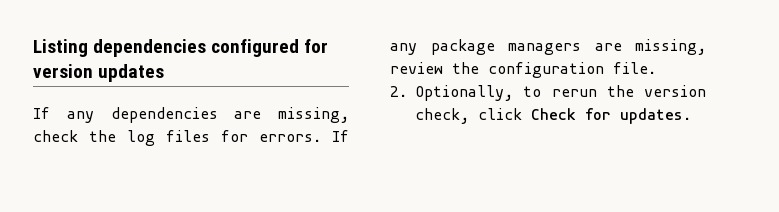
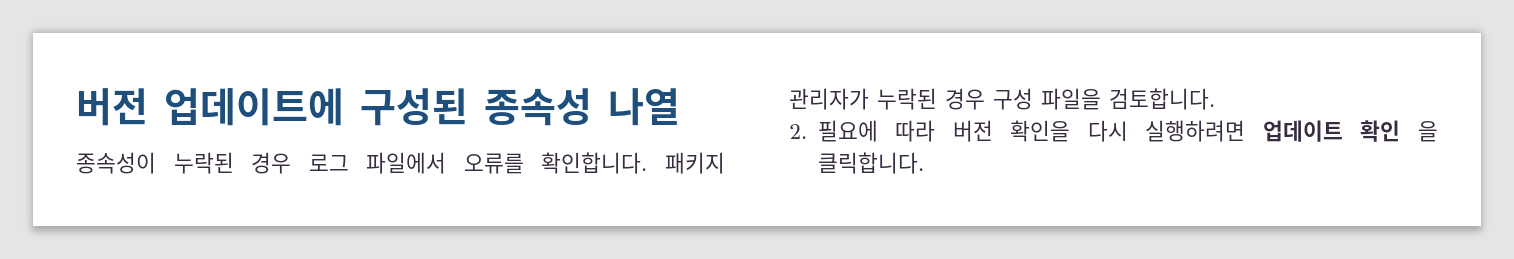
[33,39,329,57] [33,64,165,82] [33,107,349,123] [33,130,349,146] [390,39,706,55] [390,62,656,78] [390,85,706,101] [415,108,691,124] Listing dependencies configured for version updates // If any dependencies are missing, check the log files for errors. If any package managers are missing, review the configuration file. // 2. Optionally, to rerun the version check, click Check for updates. -> [76,88,680,126] [76,152,725,174] [789,88,1215,110] [789,120,1438,142] [817,152,924,174] 버전 업데이트에 구성된 종속성 나열 // 종속성이 누락된 경우 로그 파일에서 오류를 확인합니다. 패키지 관리자가 누락된 경우 구성 파일을 검토합니다. // 2. 필요에 따라 버전 확인을 다시 실행하려면 업데이트 확인 을 클릭합니다.

